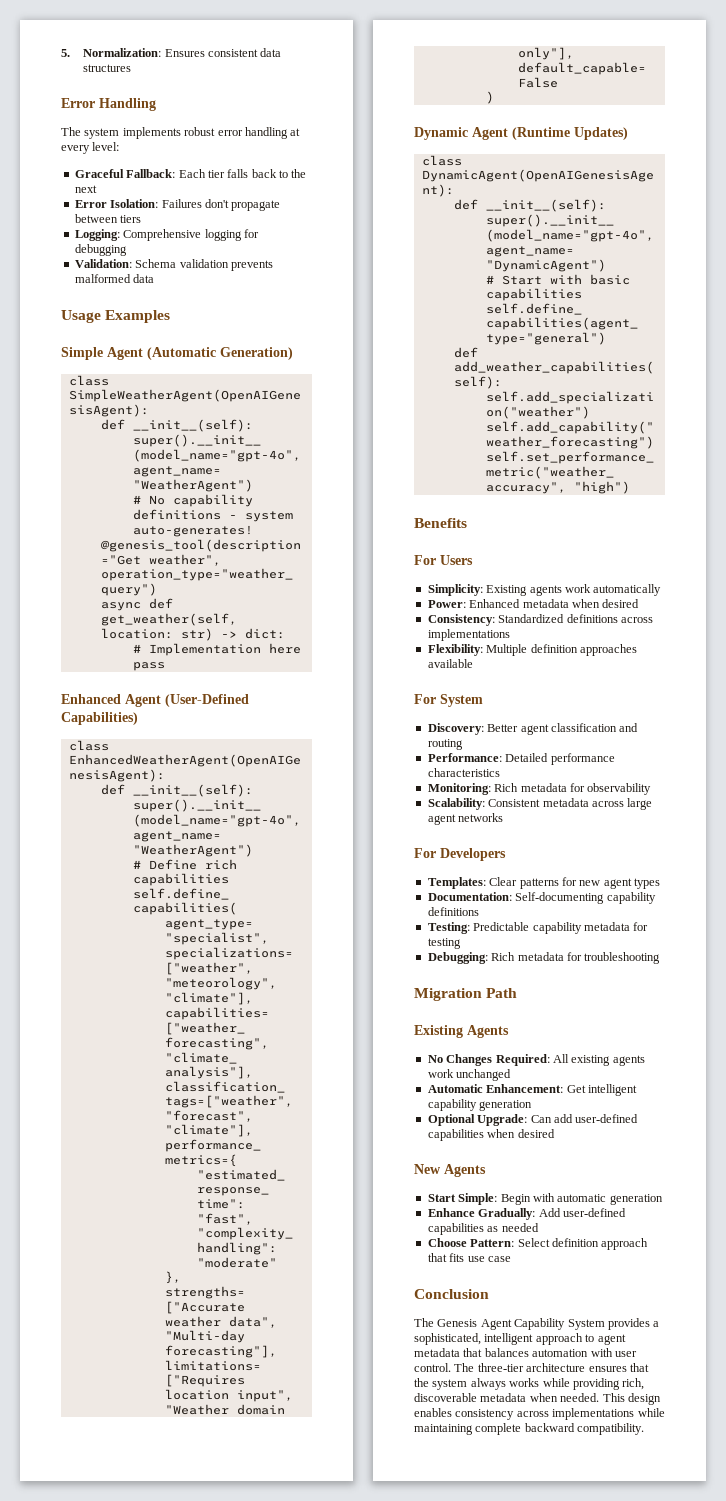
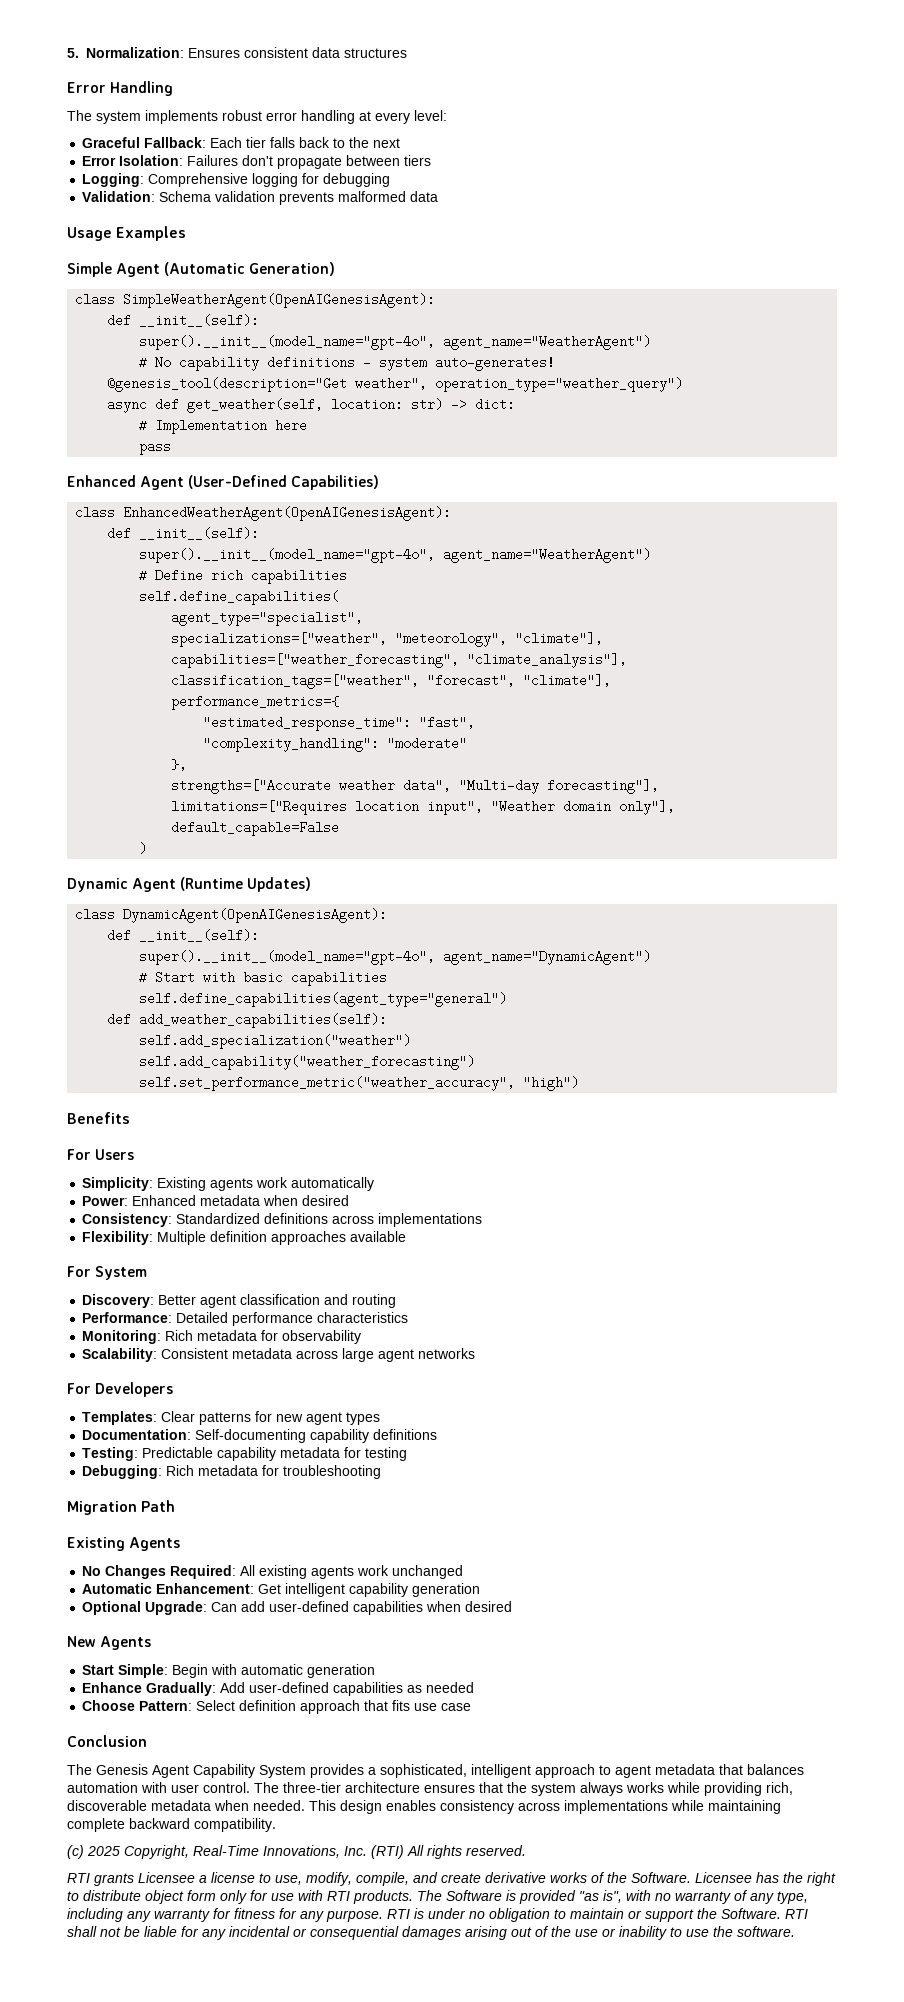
(645, 1429) none -> [67,1845,526,1859] [67,1872,836,1886] [67,1890,808,1904] [67,1908,808,1922] [67,1926,795,1940] // (c) 2025 Copyright, Real-Time Innovations, Inc. (RTI) All rights reserved. // RTI grants Licensee a license to use, modify, compile, and create derivative works of the Software. Licensee has the right to distribute object form only for use with RTI products. The Software is provided "as is", with no warranty of any type, including any warranty for fitness for any purpose. RTI is under no obligation to maintain or support the Software. RTI shall not be liable for any incidental or consequential damages arising out of the use or inability to use the software.

